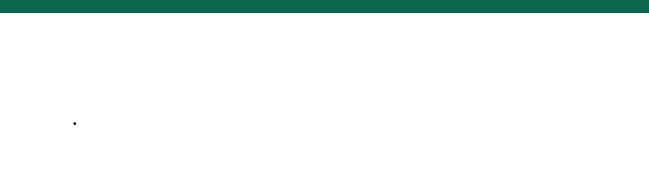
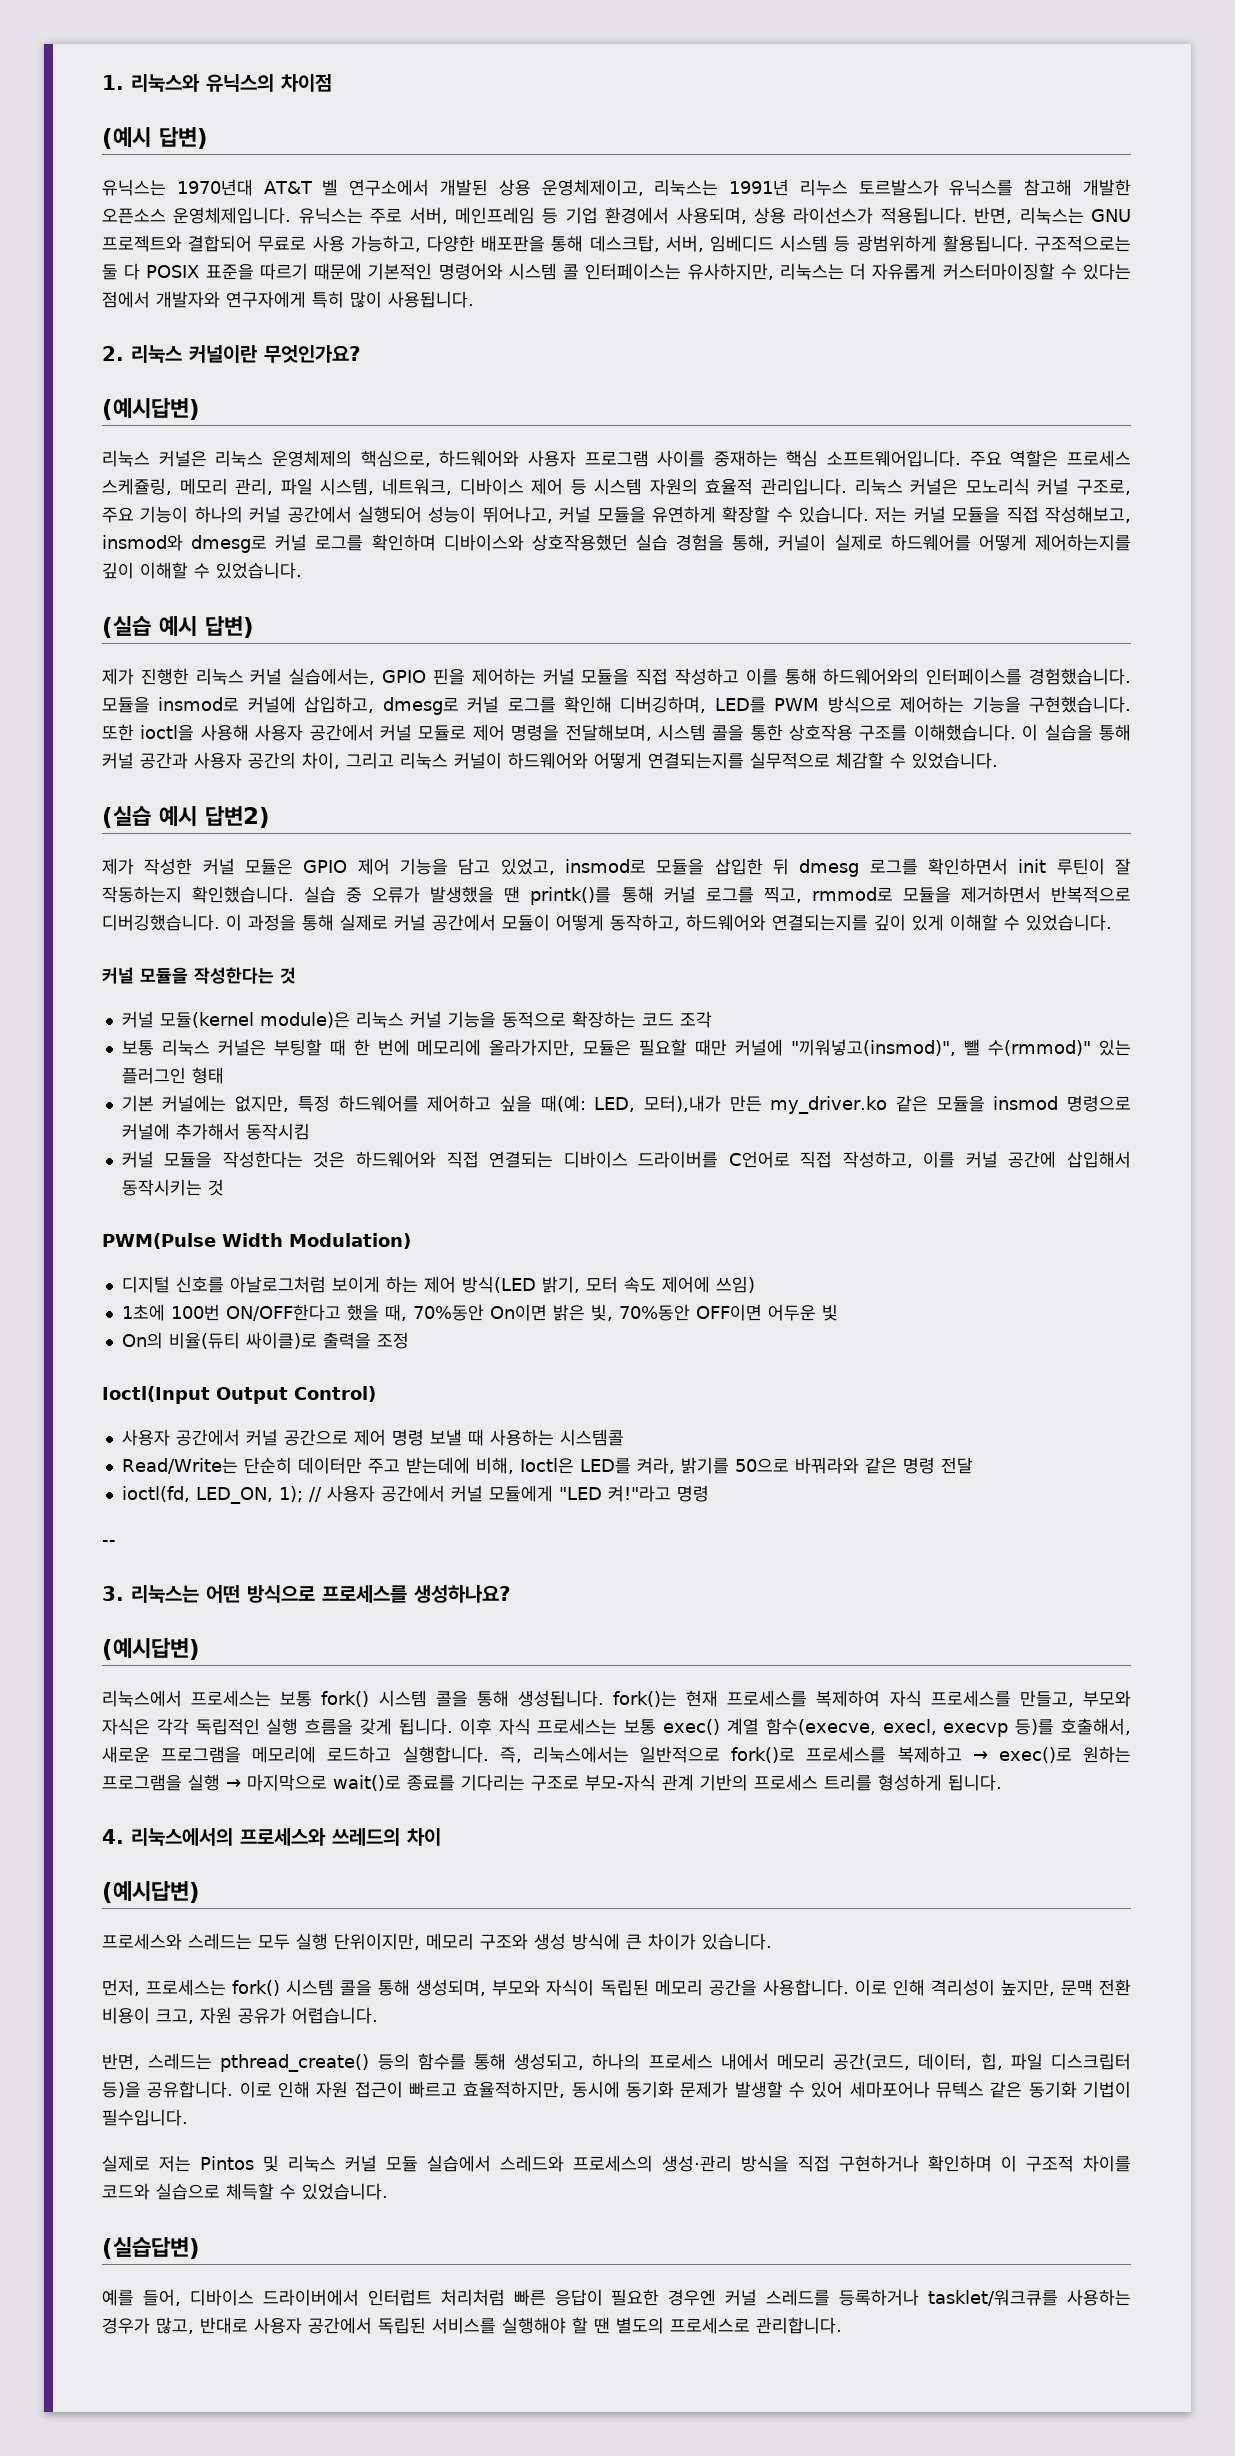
[72,122,78,125] . -> [102,74,332,92] [102,127,208,149] [102,179,1132,196] [102,207,1131,224] [102,235,1132,252] [102,263,1132,280] [102,291,474,308] [102,345,361,363] [102,398,200,420] [102,450,1131,467] [102,478,1132,495] [102,506,1132,523] [102,534,1131,553] [102,562,302,579] [102,616,254,638] [102,668,1131,685] [102,696,1131,715] [102,724,1132,741] [102,752,998,769] [102,806,270,828] [102,858,1132,877] [102,886,1132,905] [102,914,1112,931] [102,967,296,984] [121,1011,712,1028] [121,1039,1132,1056] [121,1067,224,1084] [121,1095,1132,1114] [121,1123,310,1140] [121,1151,1131,1168] [121,1179,224,1196] [102,1233,411,1249] [121,1276,755,1293] [121,1304,838,1321] [121,1332,409,1349] [102,1386,376,1404] [121,1429,624,1446] [121,1457,973,1474] [121,1485,709,1504] [102,1540,116,1546] [102,1585,511,1603] [102,1638,200,1660] [102,1690,1131,1707] [102,1718,1132,1737] [102,1746,1132,1763] [102,1774,1002,1791] [102,1828,441,1846] [102,1881,200,1903] [102,1933,772,1950] [102,1979,1131,1996] [102,2007,378,2024] [102,2053,1132,2072] [102,2081,1132,2098] [102,2109,188,2126] [102,2155,1131,2172] [102,2183,388,2200] [102,2237,200,2259] [102,2289,1132,2306] [102,2317,842,2334] 1. 리눅스와 유닉스의 차이점 // (예시 답변) // 유닉스는 1970년대 AT&T 벨 연구소에서 개발된 상용 운영체제이고, 리눅스는 1991년 리누스 토르발스가 유닉스를 참고해 개발한 오픈소스 운영체제입니다. 유닉스는 주로 서버, 메인프레임 등 기업 환경에서 사용되며, 상용 라이선스가 적용됩니다. 반면, 리눅스는 GNU 프로젝트와 결합되어 무료로 사용 가능하고, 다양한 배포판을 통해 데스크탑, 서버, 임베디드 시스템 등 광범위하게 활용됩니다. 구조적으로는 둘 다 POSIX 표준을 따르기 때문에 기본적인 명령어와 시스템 콜 인터페이스는 유사하지만, 리눅스는 더 자유롭게 커스터마이징할 수 있다는 점에서 개발자와 연구자에게 특히 많이 사용됩니다. // 2. 리눅스 커널이란 무엇인가요? // (예시답변) // 리눅스 커널은 리눅스 운영체제의 핵심으로, 하드웨어와 사용자 프로그램 사이를 중재하는 핵심 소프트웨어입니다. 주요 역할은 프로세스 스케쥴링, 메모리 관리, 파일 시스템, 네트워크, 디바이스 제어 등 시스템 자원의 효율적 관리입니다. 리눅스 커널은 모노리식 커널 구조로, 주요 기능이 하나의 커널 공간에서 실행되어 성능이 뛰어나고, 커널 모듈을 유연하게 확장할 수 있습니다. 저는 커널 모듈을 직접 작성해보고, insmod와 dmesg로 커널 로그를 확인하며 디바이스와 상호작용했던 실습 경험을 통해, 커널이 실제로 하드웨어를 어떻게 제어하는지를 깊이 이해할 수 있었습니다. // (실습 예시 답변) // 제가 진행한 리눅스 커널 실습에서는, GPIO 핀을 제어하는 커널 모듈을 직접 작성하고 이를 통해 하드웨어와의 인터페이스를 경험했습니다. 모듈을 insmod로 커널에 삽입하고, dmesg로 커널 로그를 확인해 디버깅하며, LED를 PWM 방식으로 제어하는 기능을 구현했습니다. 또한 ioctl을 사용해 사용자 공간에서 커널 모듈로 제어 명령을 전달해보며, 시스템 콜을 통한 상호작용 구조를 이해했습니다. 이 실습을 통해 커널 공간과 사용자 공간의 차이, 그리고 리눅스 커널이 하드웨어와 어떻게 연결되는지를 실무적으로 체감할 수 있었습니다. // (실습 예시 답변2) // 제가 작성한 커널 모듈은 GPIO 제어 기능을 담고 있었고, insmod로 모듈을 삽입한 뒤 dmesg 로그를 확인하면서 init 루틴이 잘 작동하는지 확인했습니다. 실습 중 오류가 발생했을 땐 printk()를 통해 커널 로그를 찍고, rmmod로 모듈을 제거하면서 반복적으로 디버깅했습니다. 이 과정을 통해 실제로 커널 공간에서 모듈이 어떻게 동작하고, 하드웨어와 연결되는지를 깊이 있게 이해할 수 있었습니다. // 커널 모듈을 작성한다는 것 // 커널 모듈(kernel module)은 리눅스 커널 기능을 동적으로 확장하는 코드 조각 // 보통 리눅스 커널은 부팅할 때 한 번에 메모리에 올라가지만, 모듈은 필요할 때만 커널에 "끼워넣고(insmod)", 뺄 수(rmmod)" 있는 플러그인 형태 // 기본 커널에는 없지만, 특정 하드웨어를 제어하고 싶을 때(예: LED, 모터),내가 만든 my_driver.ko 같은 모듈을 insmod 명령으로 커널에 추가해서 동작시킴 // 커널 모듈을 작성한다는 것은 하드웨어와 직접 연결되는 디바이스 드라이버를 C언어로 직접 작성하고, 이를 커널 공간에 삽입해서 동작시키는 것 // PWM(Pulse Width Modulation) // 디지털 신호를 아날로그처럼 보이게 하는 제어 방식(LED 밝기, 모터 속도 제어에 쓰임) // 1초에 100번 ON/OFF한다고 했을 때, 70%동안 On이면 밝은 빛, 70%동안 OFF이면 어두운 빛 // On의 비율(듀티 싸이클)로 출력을 조정 // Ioctl(Input Output Control) // 사용자 공간에서 커널 공간으로 제어 명령 보낼 때 사용하는 시스템콜 // Read/Write는 단순히 데이터만 주고 받는데에 비해, Ioctl은 LED를 켜라, 밝기를 50으로 바꿔라와 같은 명령 전달 // ioctl(fd, LED_ON, 1); // 사용자 공간에서 커널 모듈에게 "LED 켜!"라고 명령 // -- // 3. 리눅스는 어떤 방식으로 프로세스를 생성하나요? // (예시답변) // 리눅스에서 프로세스는 보통 fork() 시스템 콜을 통해 생성됩니다. fork()는 현재 프로세스를 복제하여 자식 프로세스를 만들고, 부모와 자식은 각각 독립적인 실행 흐름을 갖게 됩니다. 이후 자식 프로세스는 보통 exec() 계열 함수(execve, execl, execvp 등)를 호출해서, 새로운 프로그램을 메모리에 로드하고 실행합니다. 즉, 리눅스에서는 일반적으로 fork()로 프로세스를 복제하고 → exec()로 원하는 프로그램을 실행 → 마지막으로 wait()로 종료를 기다리는 구조로 부모-자식 관계 기반의 프로세스 트리를 형성하게 됩니다. // 4. 리눅스에서의 프로세스와 쓰레드의 차이 // (예시답변) // 프로세스와 스레드는 모두 실행 단위이지만, 메모리 구조와 생성 방식에 큰 차이가 있습니다. // 먼저, 프로세스는 fork() 시스템 콜을 통해 생성되며, 부모와 자식이 독립된 메모리 공간을 사용합니다. 이로 인해 격리성이 높지만, 문맥 전환 비용이 크고, 자원 공유가 어렵습니다. // 반면, 스레드는 pthread_create() 등의 함수를 통해 생성되고, 하나의 프로세스 내에서 메모리 공간(코드, 데이터, 힙, 파일 디스크립터 등)을 공유합니다. 이로 인해 자원 접근이 빠르고 효율적하지만, 동시에 동기화 문제가 발생할 수 있어 세마포어나 뮤텍스 같은 동기화 기법이 필수입니다. // 실제로 저는 Pintos 및 리눅스 커널 모듈 실습에서 스레드와 프로세스의 생성·관리 방식을 직접 구현하거나 확인하며 이 구조적 차이를 코드와 실습으로 체득할 수 있었습니다. // (실습답변) // 예를 들어, 디바이스 드라이버에서 인터럽트 처리처럼 빠른 응답이 필요한 경우엔 커널 스레드를 등록하거나 tasklet/워크큐를 사용하는 경우가 많고, 반대로 사용자 공간에서 독립된 서비스를 실행해야 할 땐 별도의 프로세스로 관리합니다.

